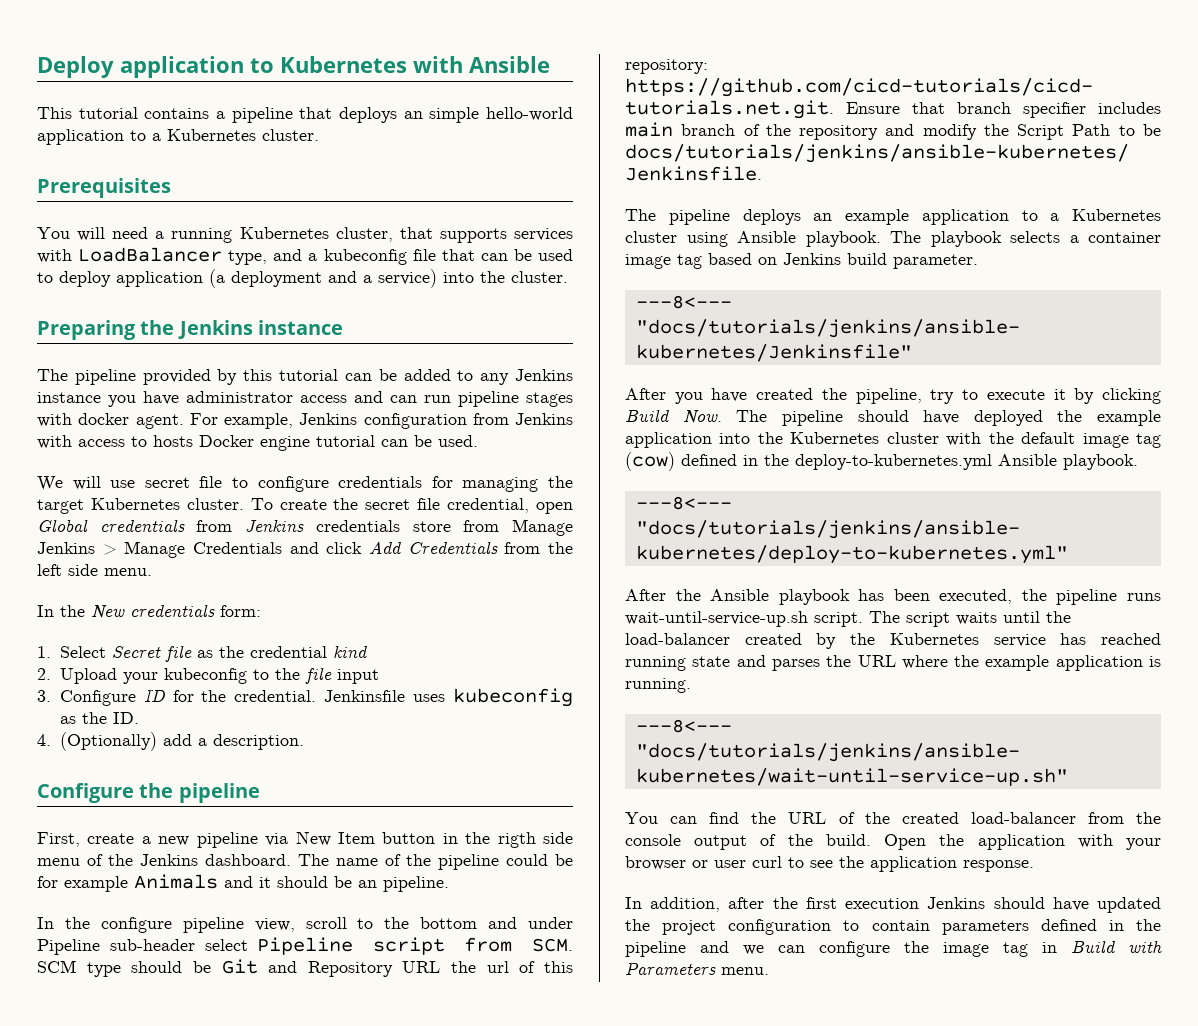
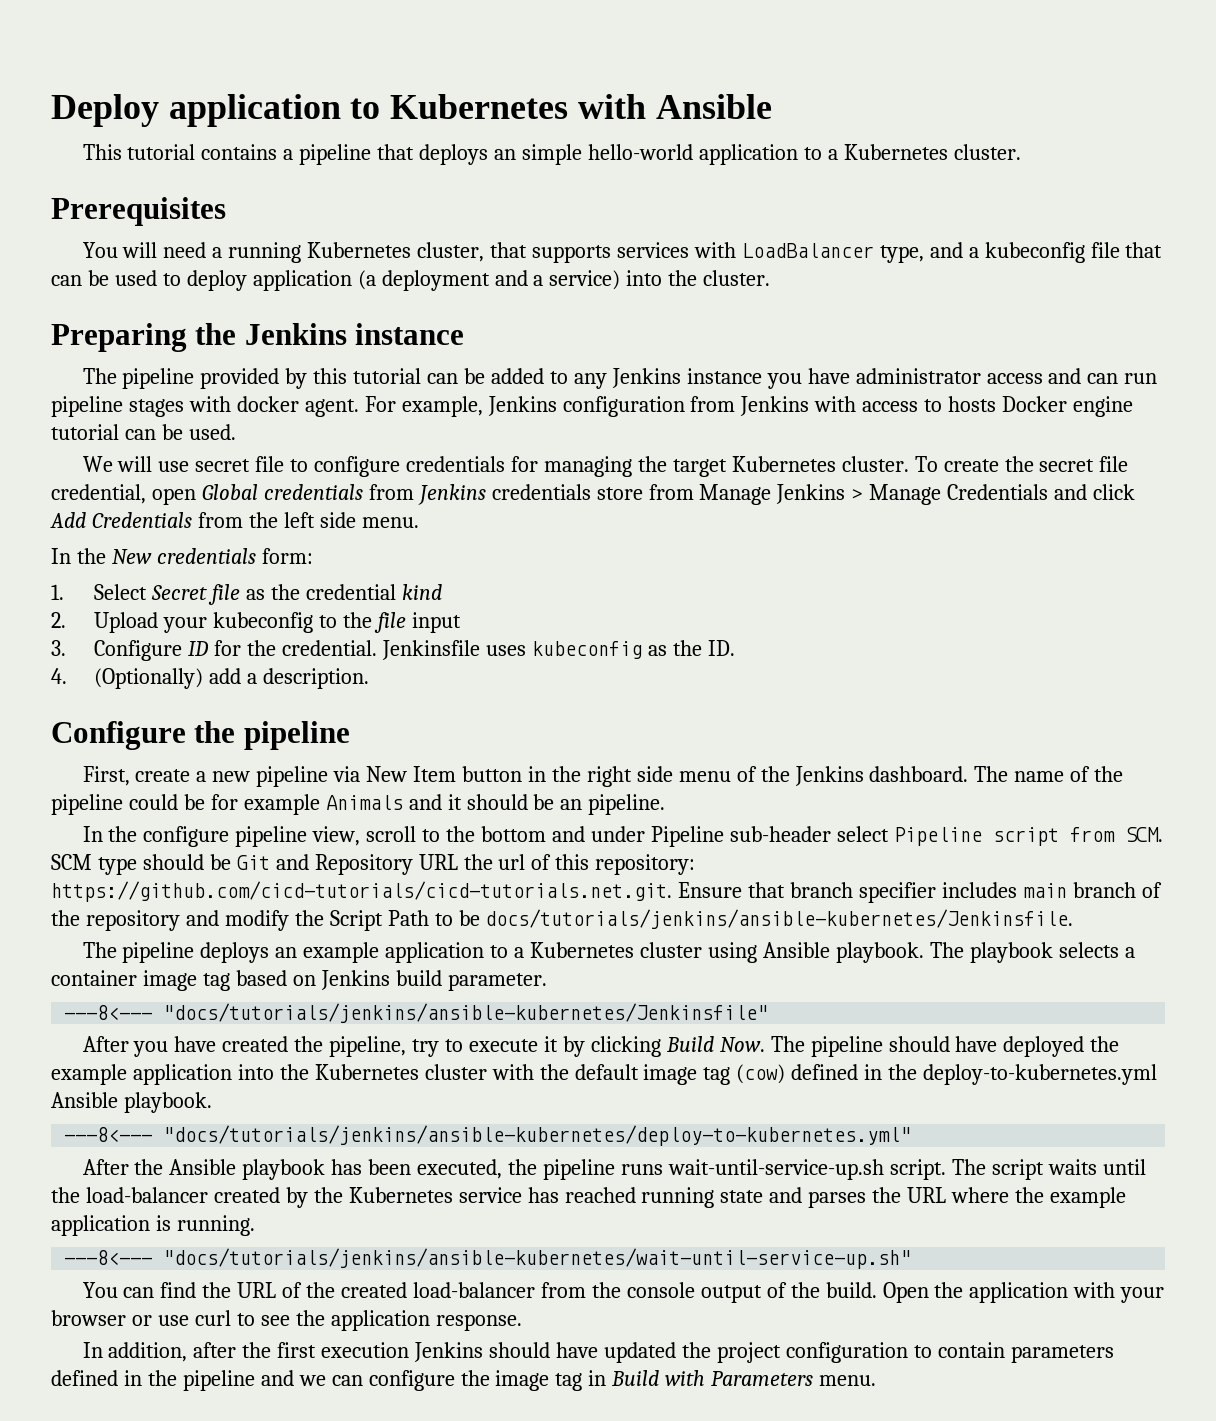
[497,832,536,848] rigth -> [586,766,632,787] right
[714,860,746,868] user -> [157,1315,189,1326] use

